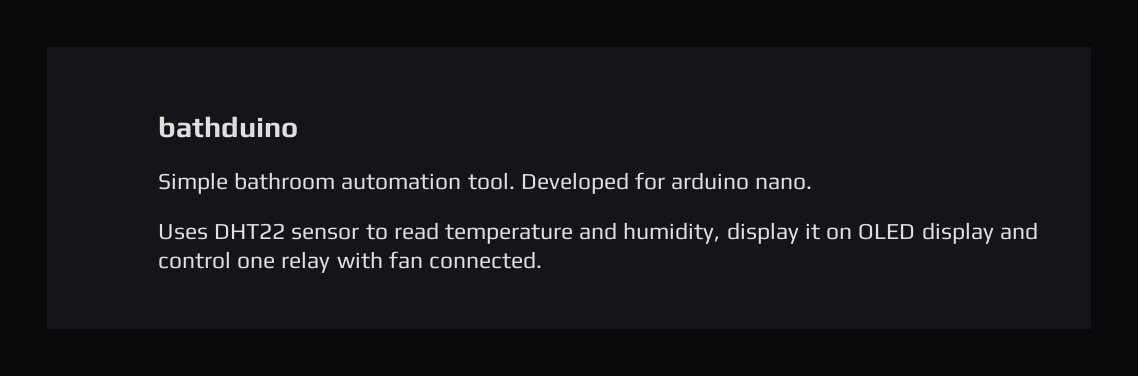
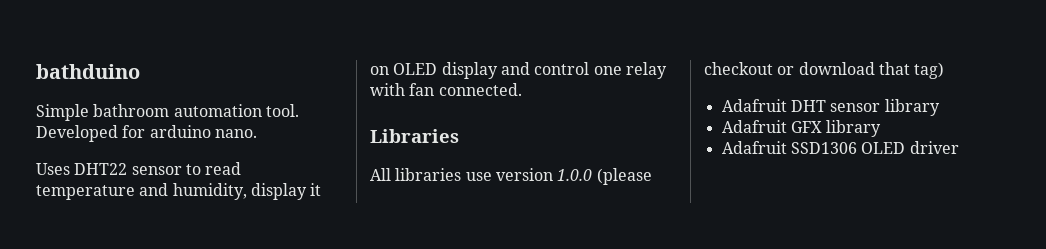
(543, 260) none -> [370,129,459,143] [370,168,652,185] [704,62,945,79] [721,99,940,116] [721,120,882,137] [721,141,959,154] // Libraries // All libraries use version 1.0.0 (please checkout or download that tag) // Adafruit DHT sensor library // Adafruit GFX library // Adafruit SSD1306 OLED driver

